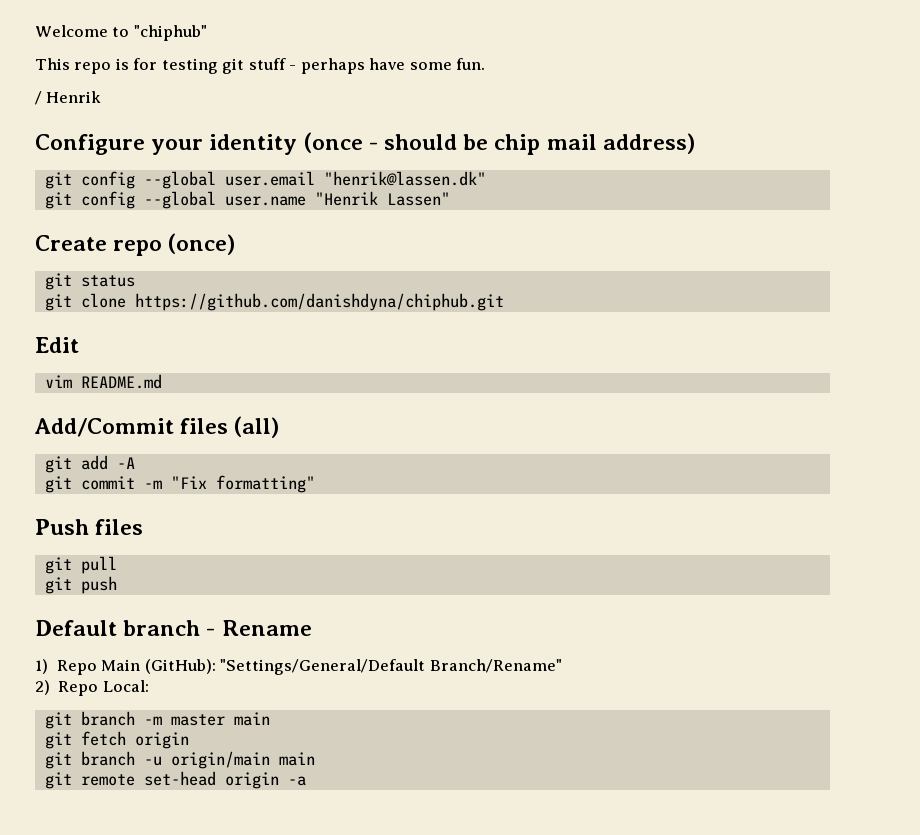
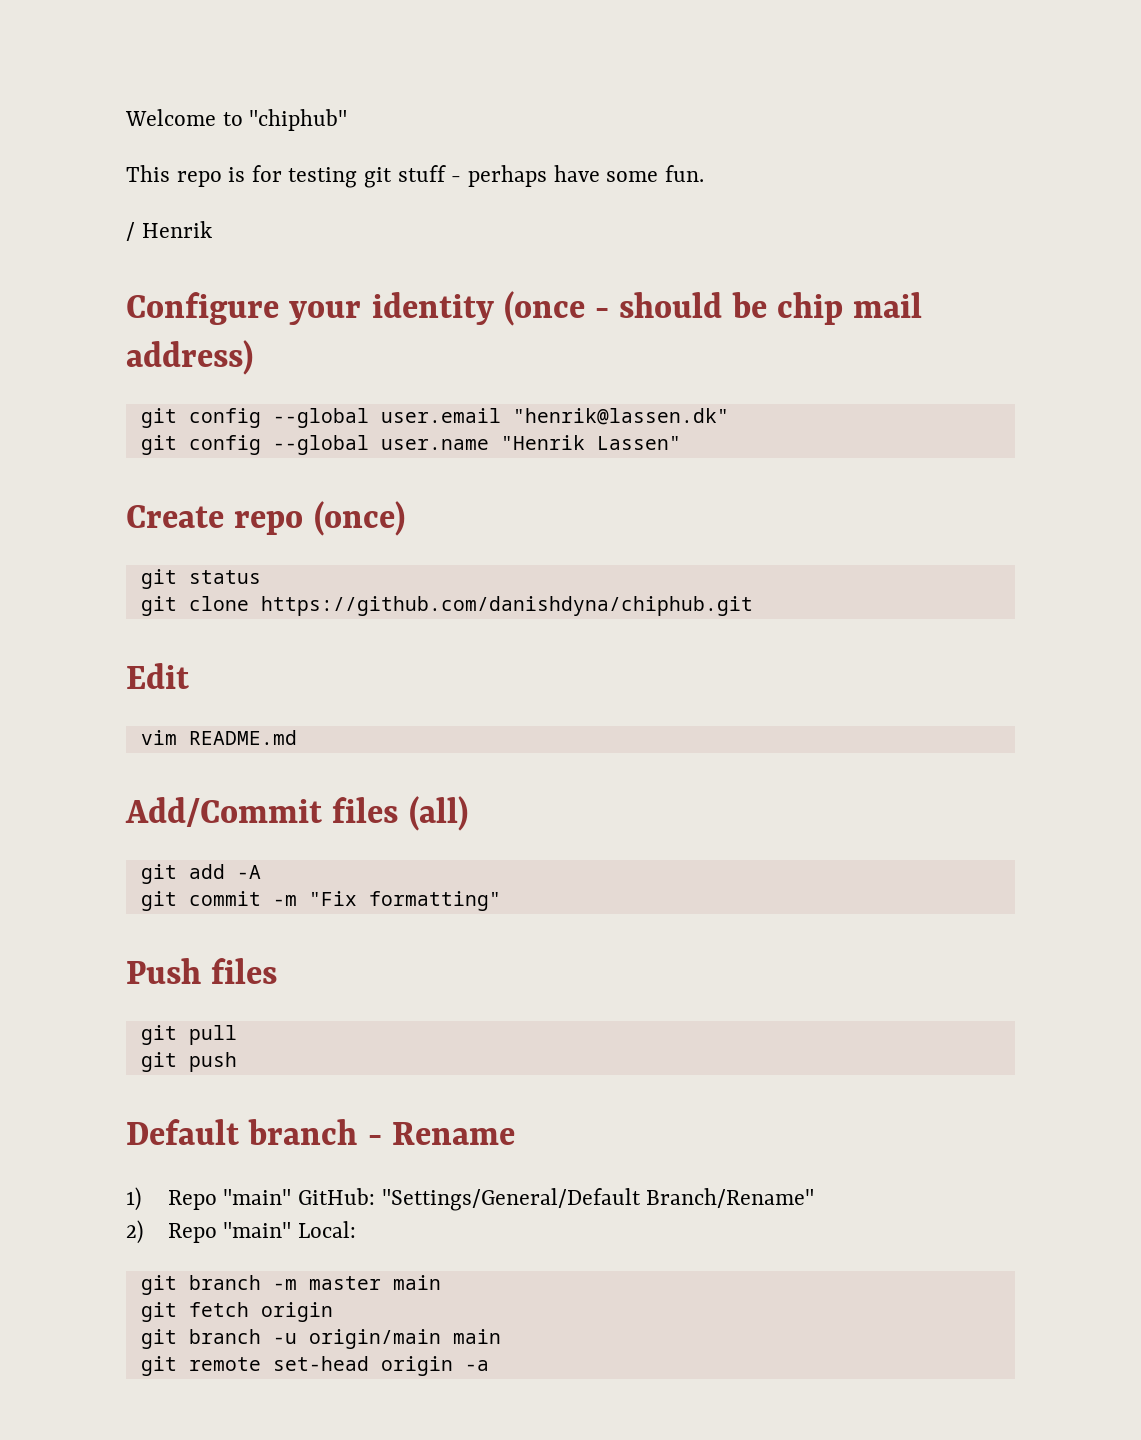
[101,659,216,674] Main (GitHub): -> [223,1188,376,1205] "main" GitHub:
(99, 688) none -> [223,1222,292,1238] "main"

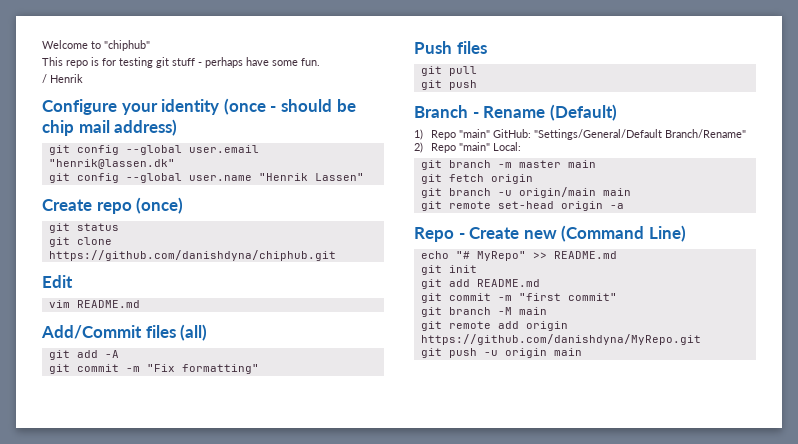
[126,1119,358,1145] Default branch -> [414,105,468,118] Branch
(515, 1133) none -> [549,104,617,121] (Default)
(489, 1365) none -> [414,225,686,242] [420,251,617,261] [420,265,477,275] [420,279,540,289] [420,293,617,303] [420,307,547,317] [420,321,568,331] [420,334,701,345] [420,348,582,358] // Repo - Create new (Command Line) // echo "# MyRepo" >> README.md // git init // git add README.md // git commit -m "first commit" // git branch -M main // git remote add origin https://github.com/danishdyna/MyRepo.git // git push -u origin main

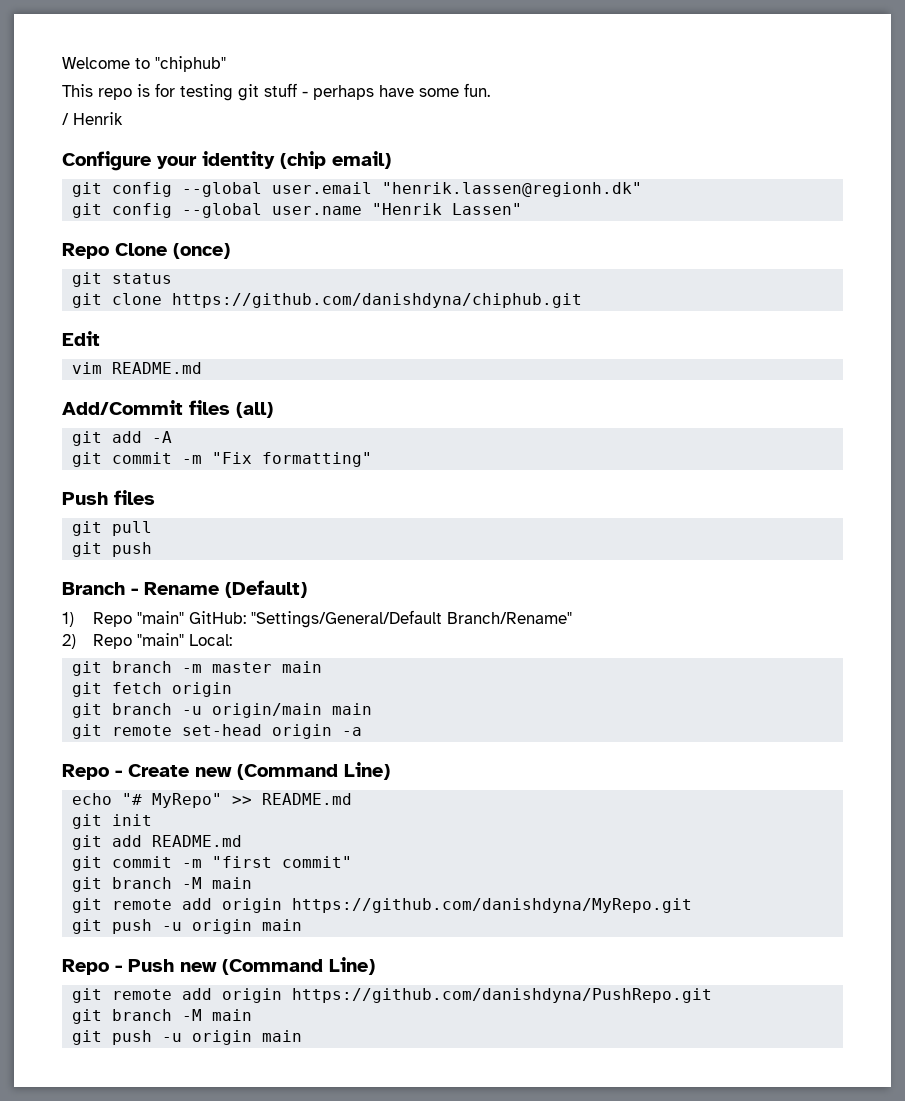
[223,98,356,115] [42,119,178,136] (once - should be chip mail address) -> [280,151,391,169] (chip email)
[48,159,175,169] "henrik@lassen.dk" -> [382,182,643,197] "henrik.lassen@regionh.dk"
[42,199,132,214] Create repo -> [62,243,167,259] Repo Clone
(582, 352) none -> [62,957,375,975] [72,988,713,1003] [72,1009,253,1024] [72,1030,303,1045] // Repo - Push new (Command Line) // git remote add origin https://github.com/danishdyna/PushRepo.git // git branch -M main // git push -u origin main

